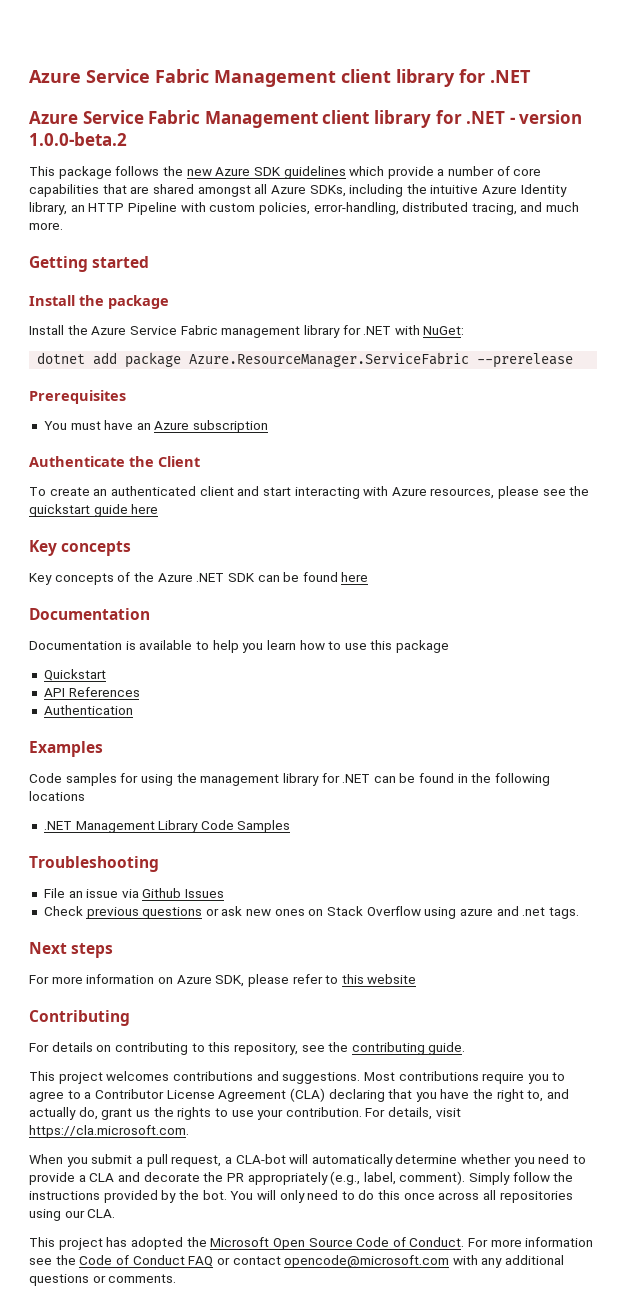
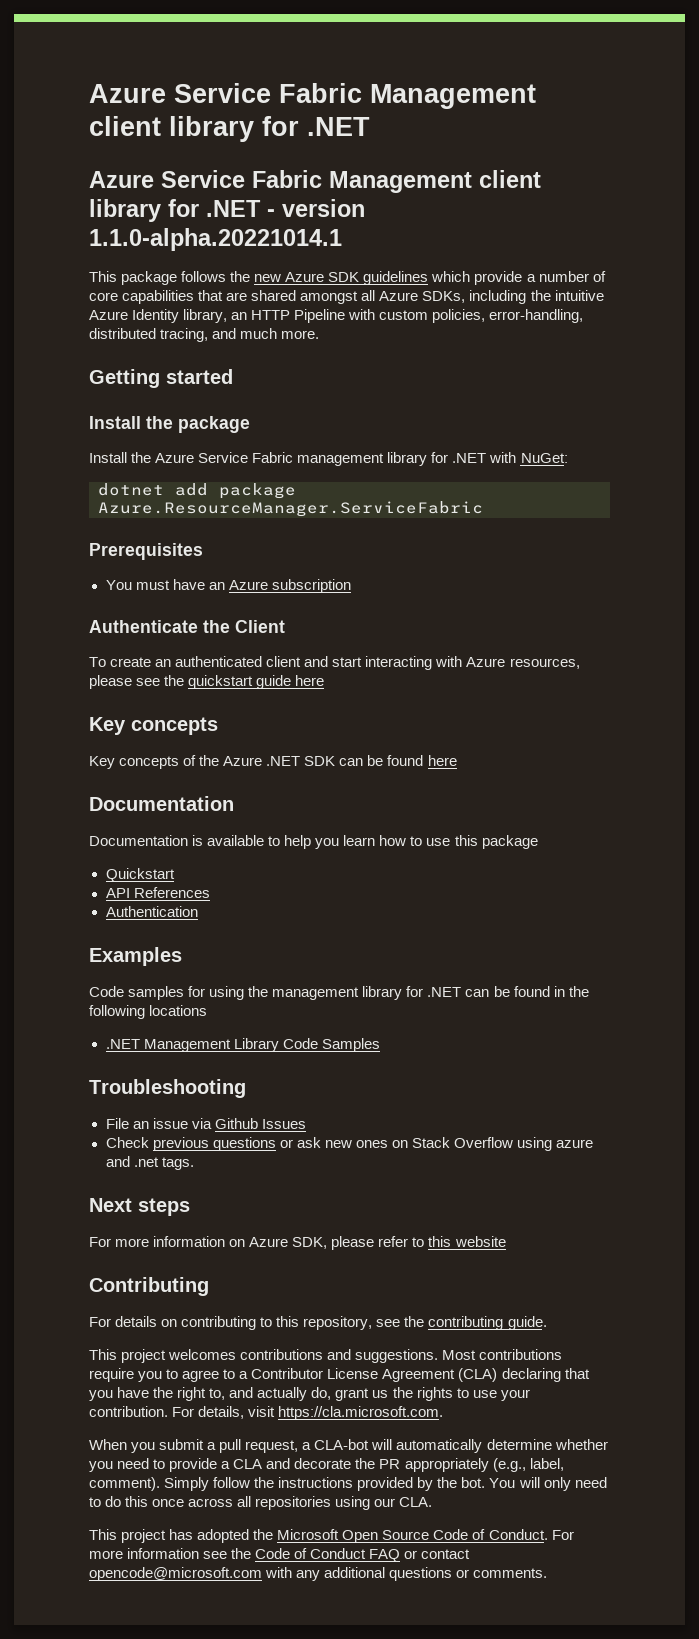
[29,132,127,146] 1.0.0-beta.2 -> [89,228,342,251] 1.1.0-alpha.20221014.1
[477,353,574,368] --prerelease -> (483, 509) none

